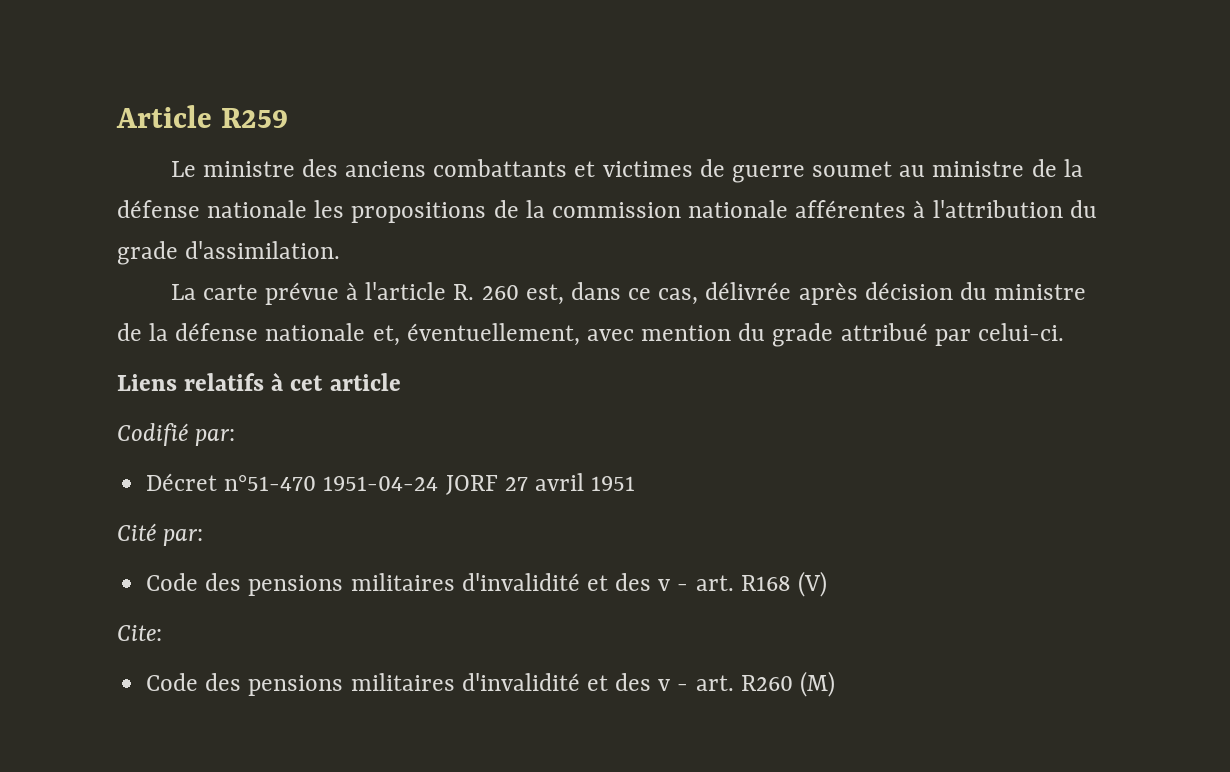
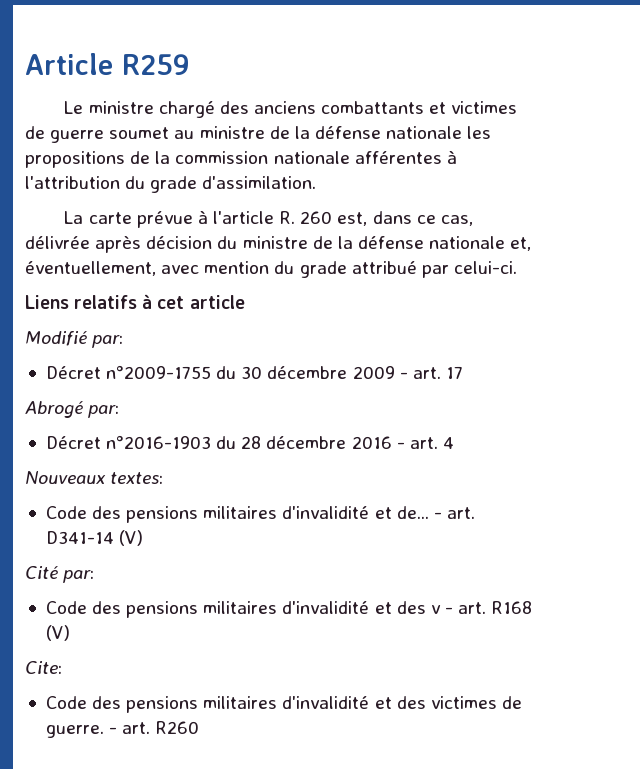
(295, 169) none -> [158,101,215,118] chargé
[117,423,236,446] [146,473,636,495] Codifié par: // Décret n°51-470 1951-04-24 JORF 27 avril 1951 -> [25,331,124,348] [45,365,463,379] [25,401,120,418] [45,435,454,449] [25,471,164,484] [45,506,475,523] [45,530,144,546] Modifié par: // Décret n°2009-1755 du 30 décembre 2009 - art. 17 // Abrogé par: // Décret n°2016-1903 du 28 décembre 2016 - art. 4 // Nouveaux textes: // Code des pensions militaires d'invalidité et de... - art. D341-14 (V)
[658,679,671,691] v -> [430,696,522,709] [45,725,104,738] victimes de guerre.
[799,671,835,697] (M) -> (200, 727) none

